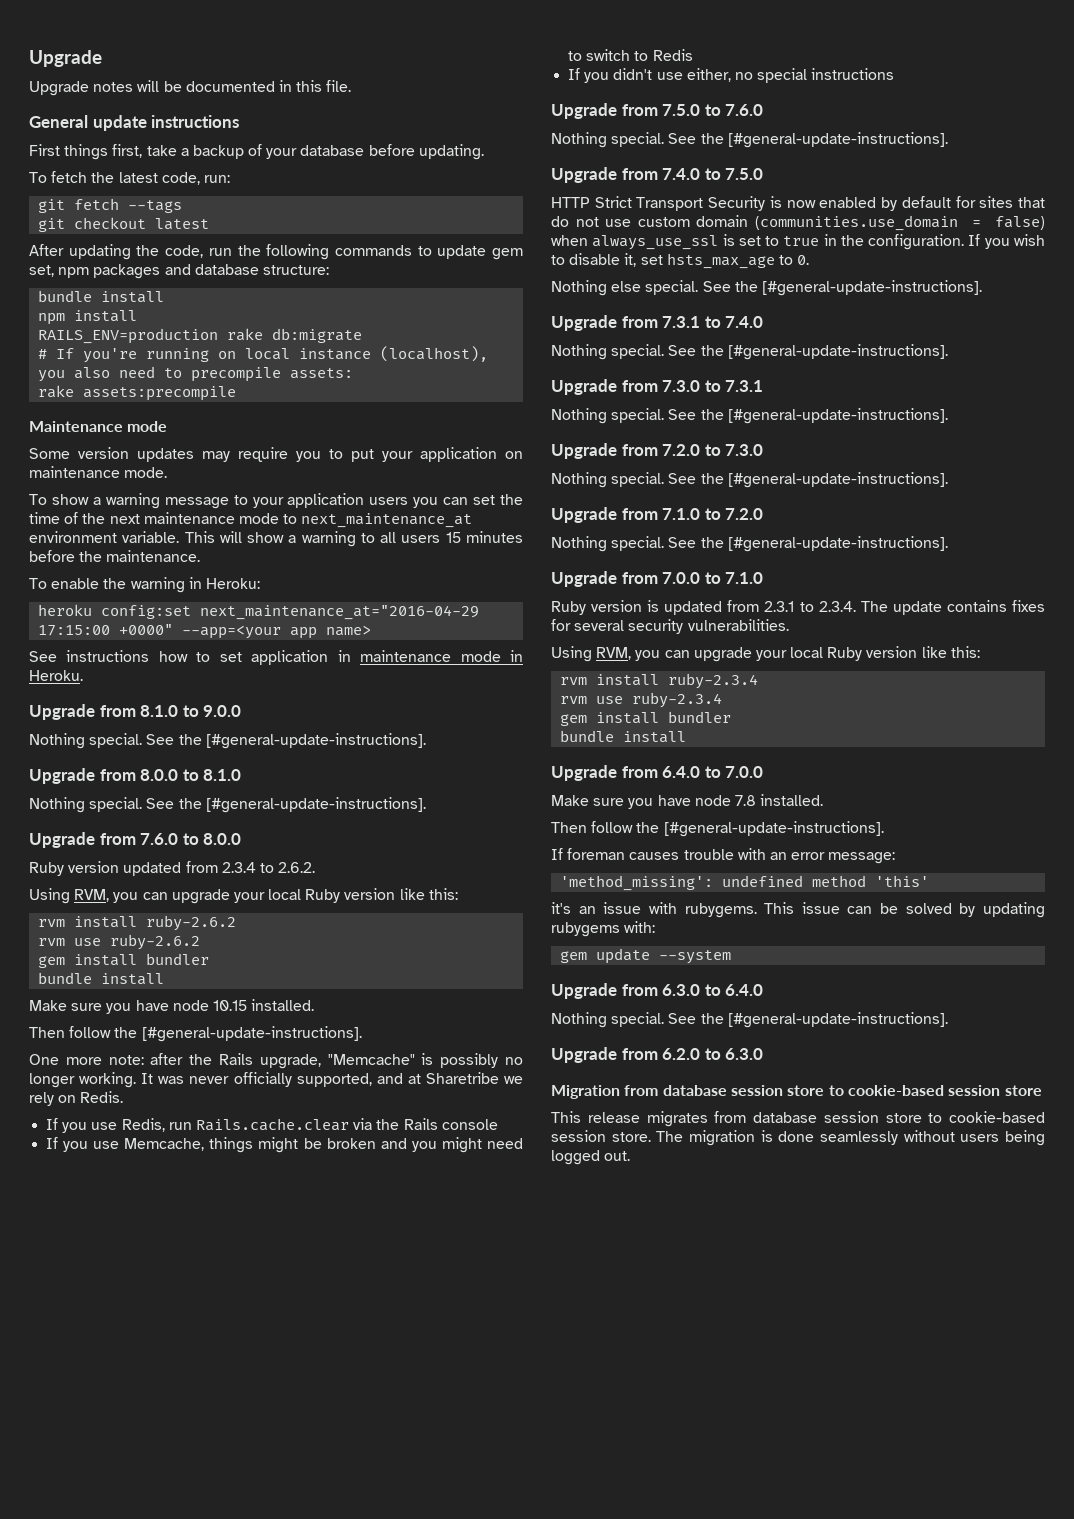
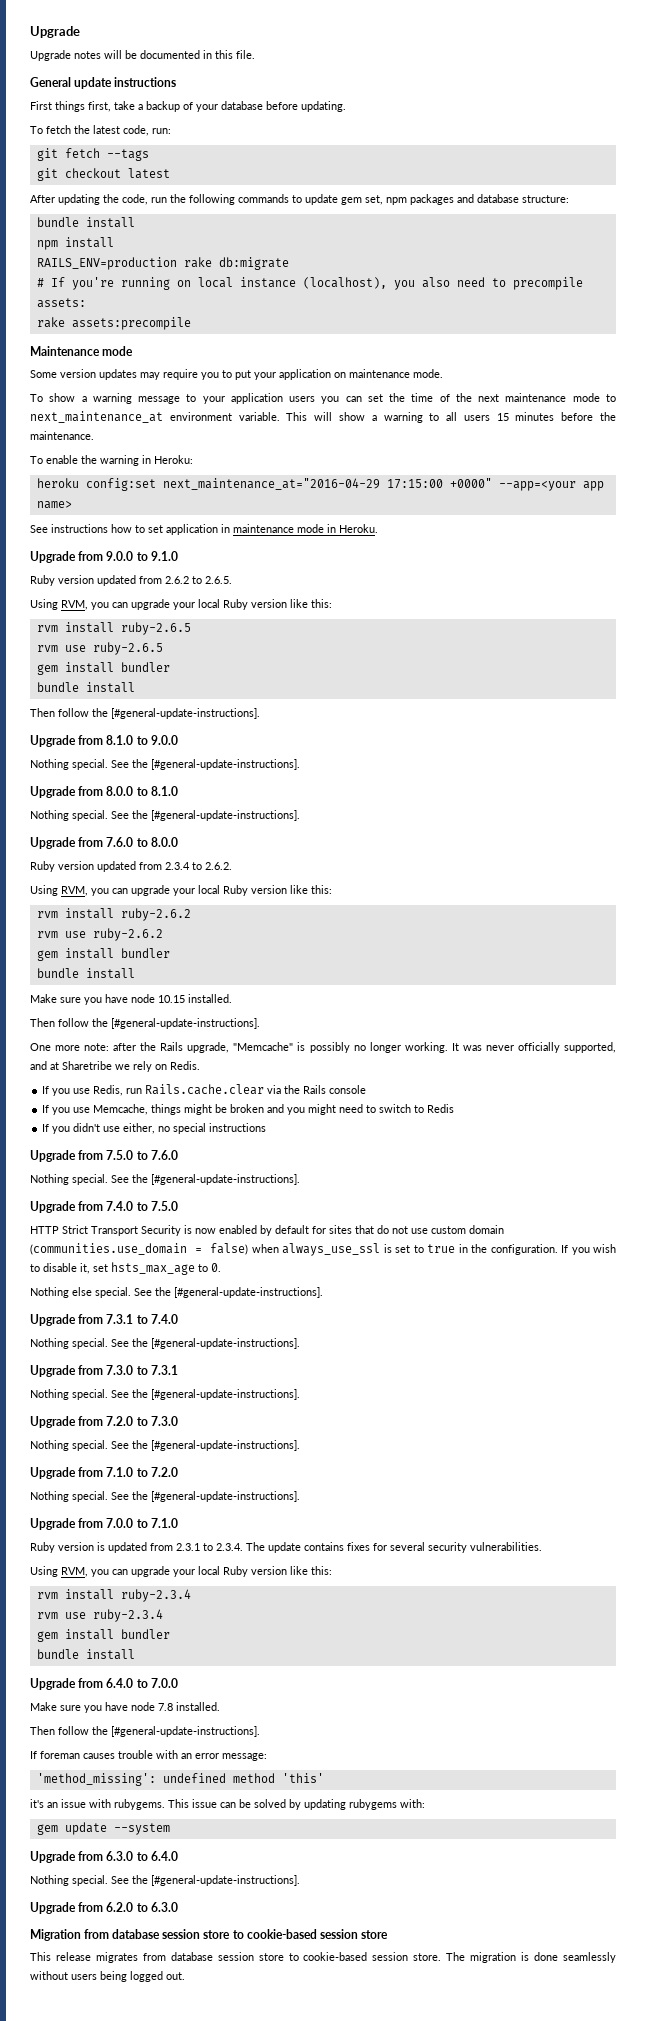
(83, 675) none -> [30,551,178,563] [30,575,232,586] [30,599,332,610] [36,622,191,635] [36,642,163,655] [36,662,170,675] [36,682,135,693] [30,708,260,719] // Upgrade from 9.0.0 to 9.1.0 // Ruby version updated from 2.6.2 to 2.6.5. // Using RVM, you can upgrade your local Ruby version like this: // rvm install ruby-2.6.5 // rvm use ruby-2.6.5 // gem install bundler // bundle install // Then follow the [#general-update-instructions].

